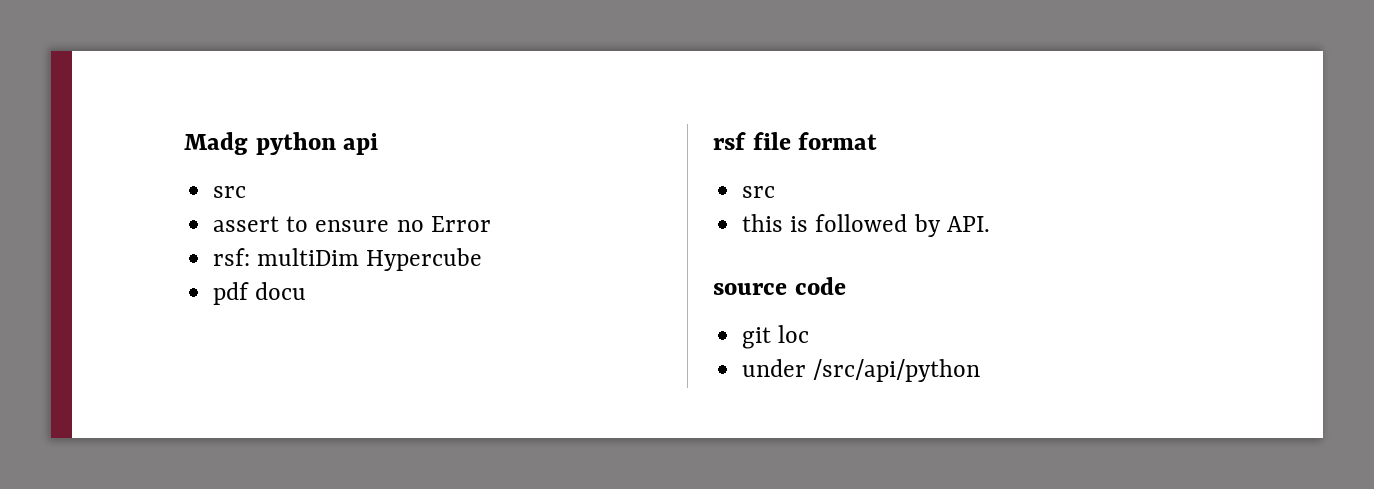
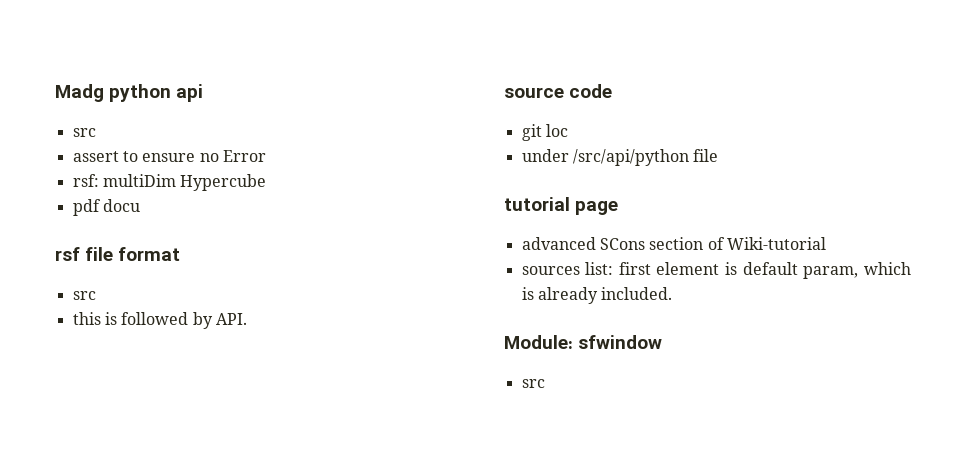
(981, 370) none -> [693,149,719,162] [504,197,619,215] [521,237,826,250] [521,262,911,279] [521,287,673,304] [504,335,663,349] [521,379,545,388] file // tutorial page // advanced SCons section of Wiki-tutorial // sources list: first element is default param, which is already included. // Module: sfwindow // src

